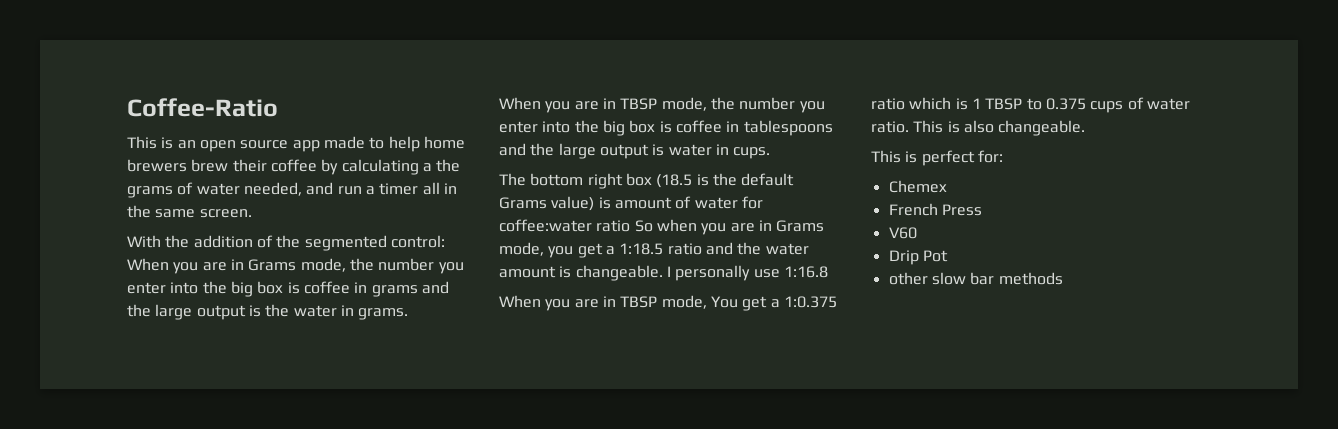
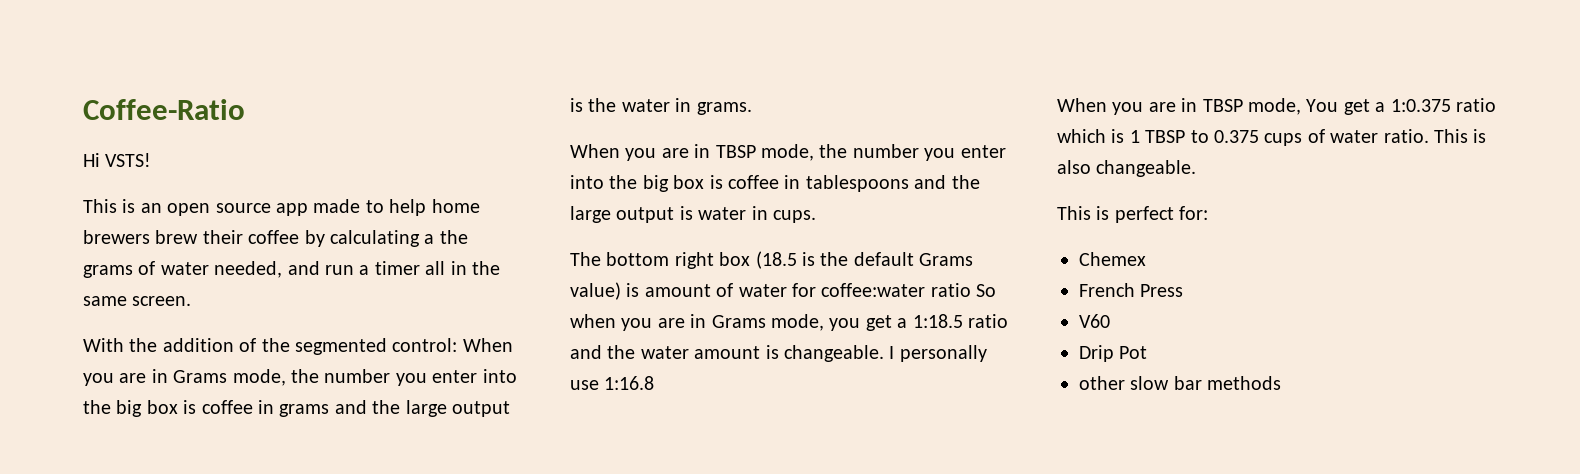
(278, 107) none -> [83,153,152,167] // Hi VSTS!

